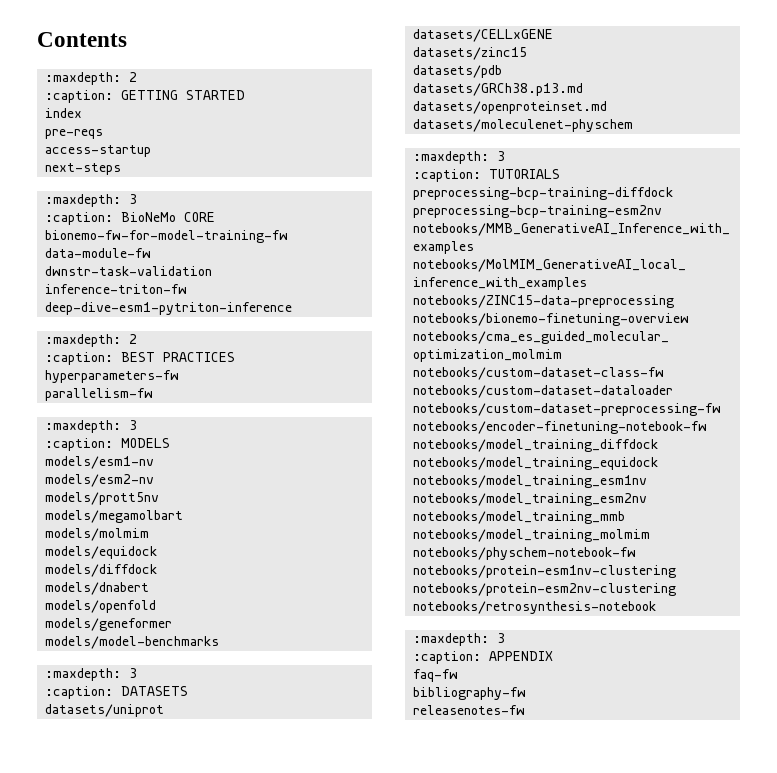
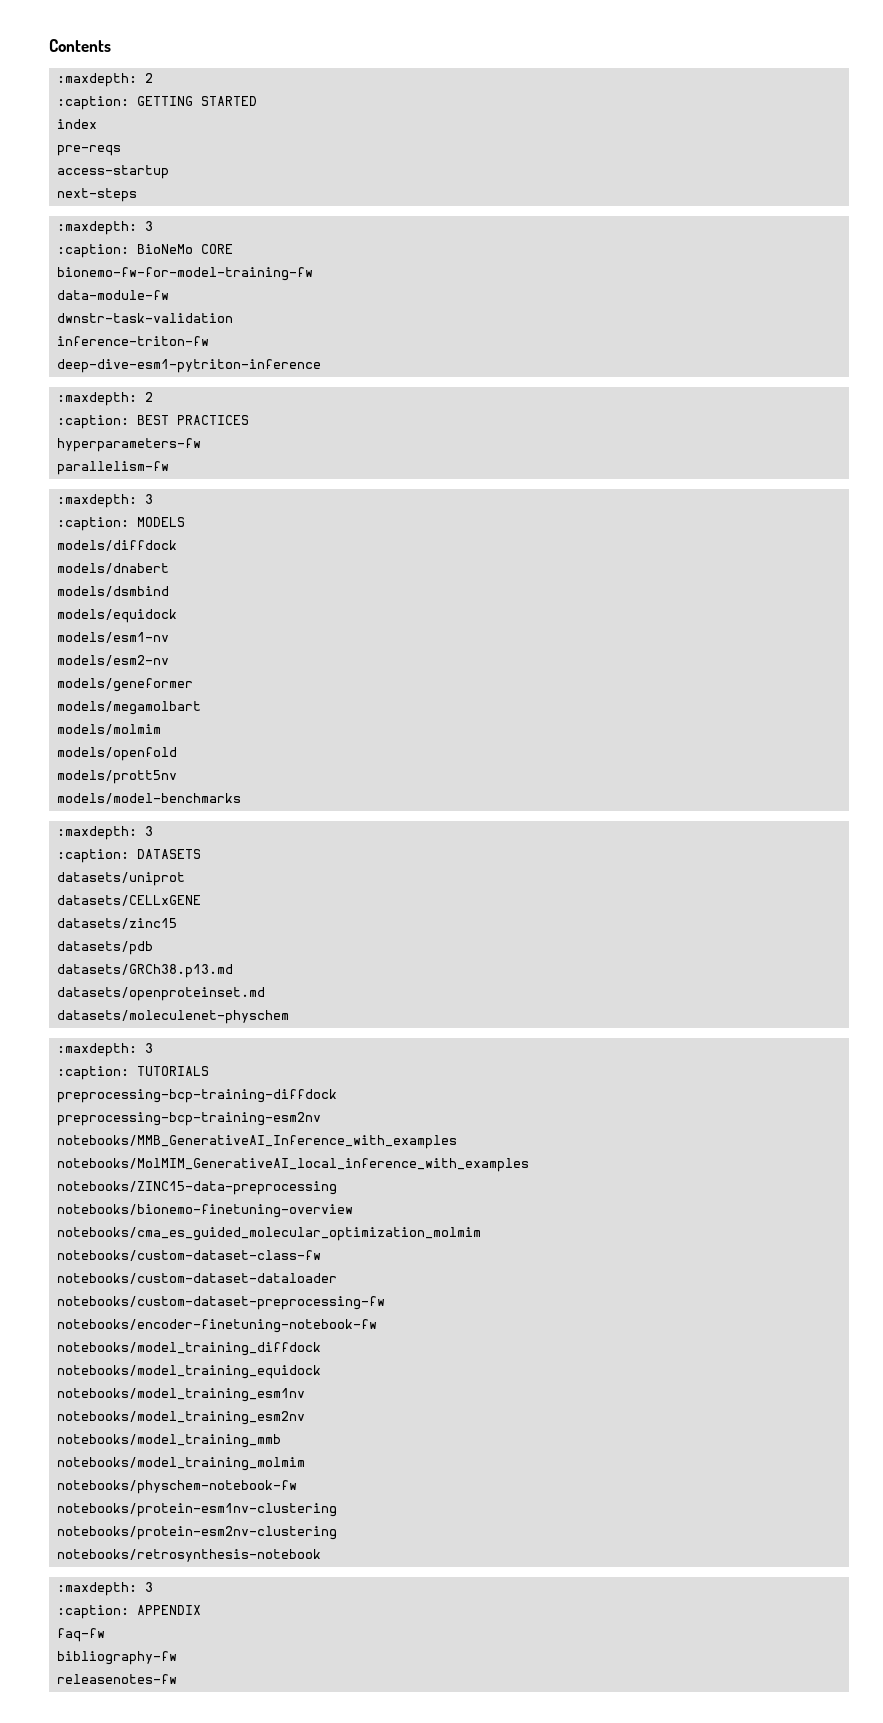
(171, 443) none -> [57,540,178,551] [57,563,170,574] [57,586,170,597] [57,609,178,623] // models/diffdock // models/dnabert // models/dsmbind // models/equidock
[45,492,160,505] models/prott5nv -> [57,678,194,692] models/geneformer
[45,546,158,559] [45,564,158,577] [45,582,150,595] // models/equidock // models/diffdock // models/dnabert -> (162, 729) none
[45,618,173,631] models/geneformer -> [57,770,178,784] models/prott5nv

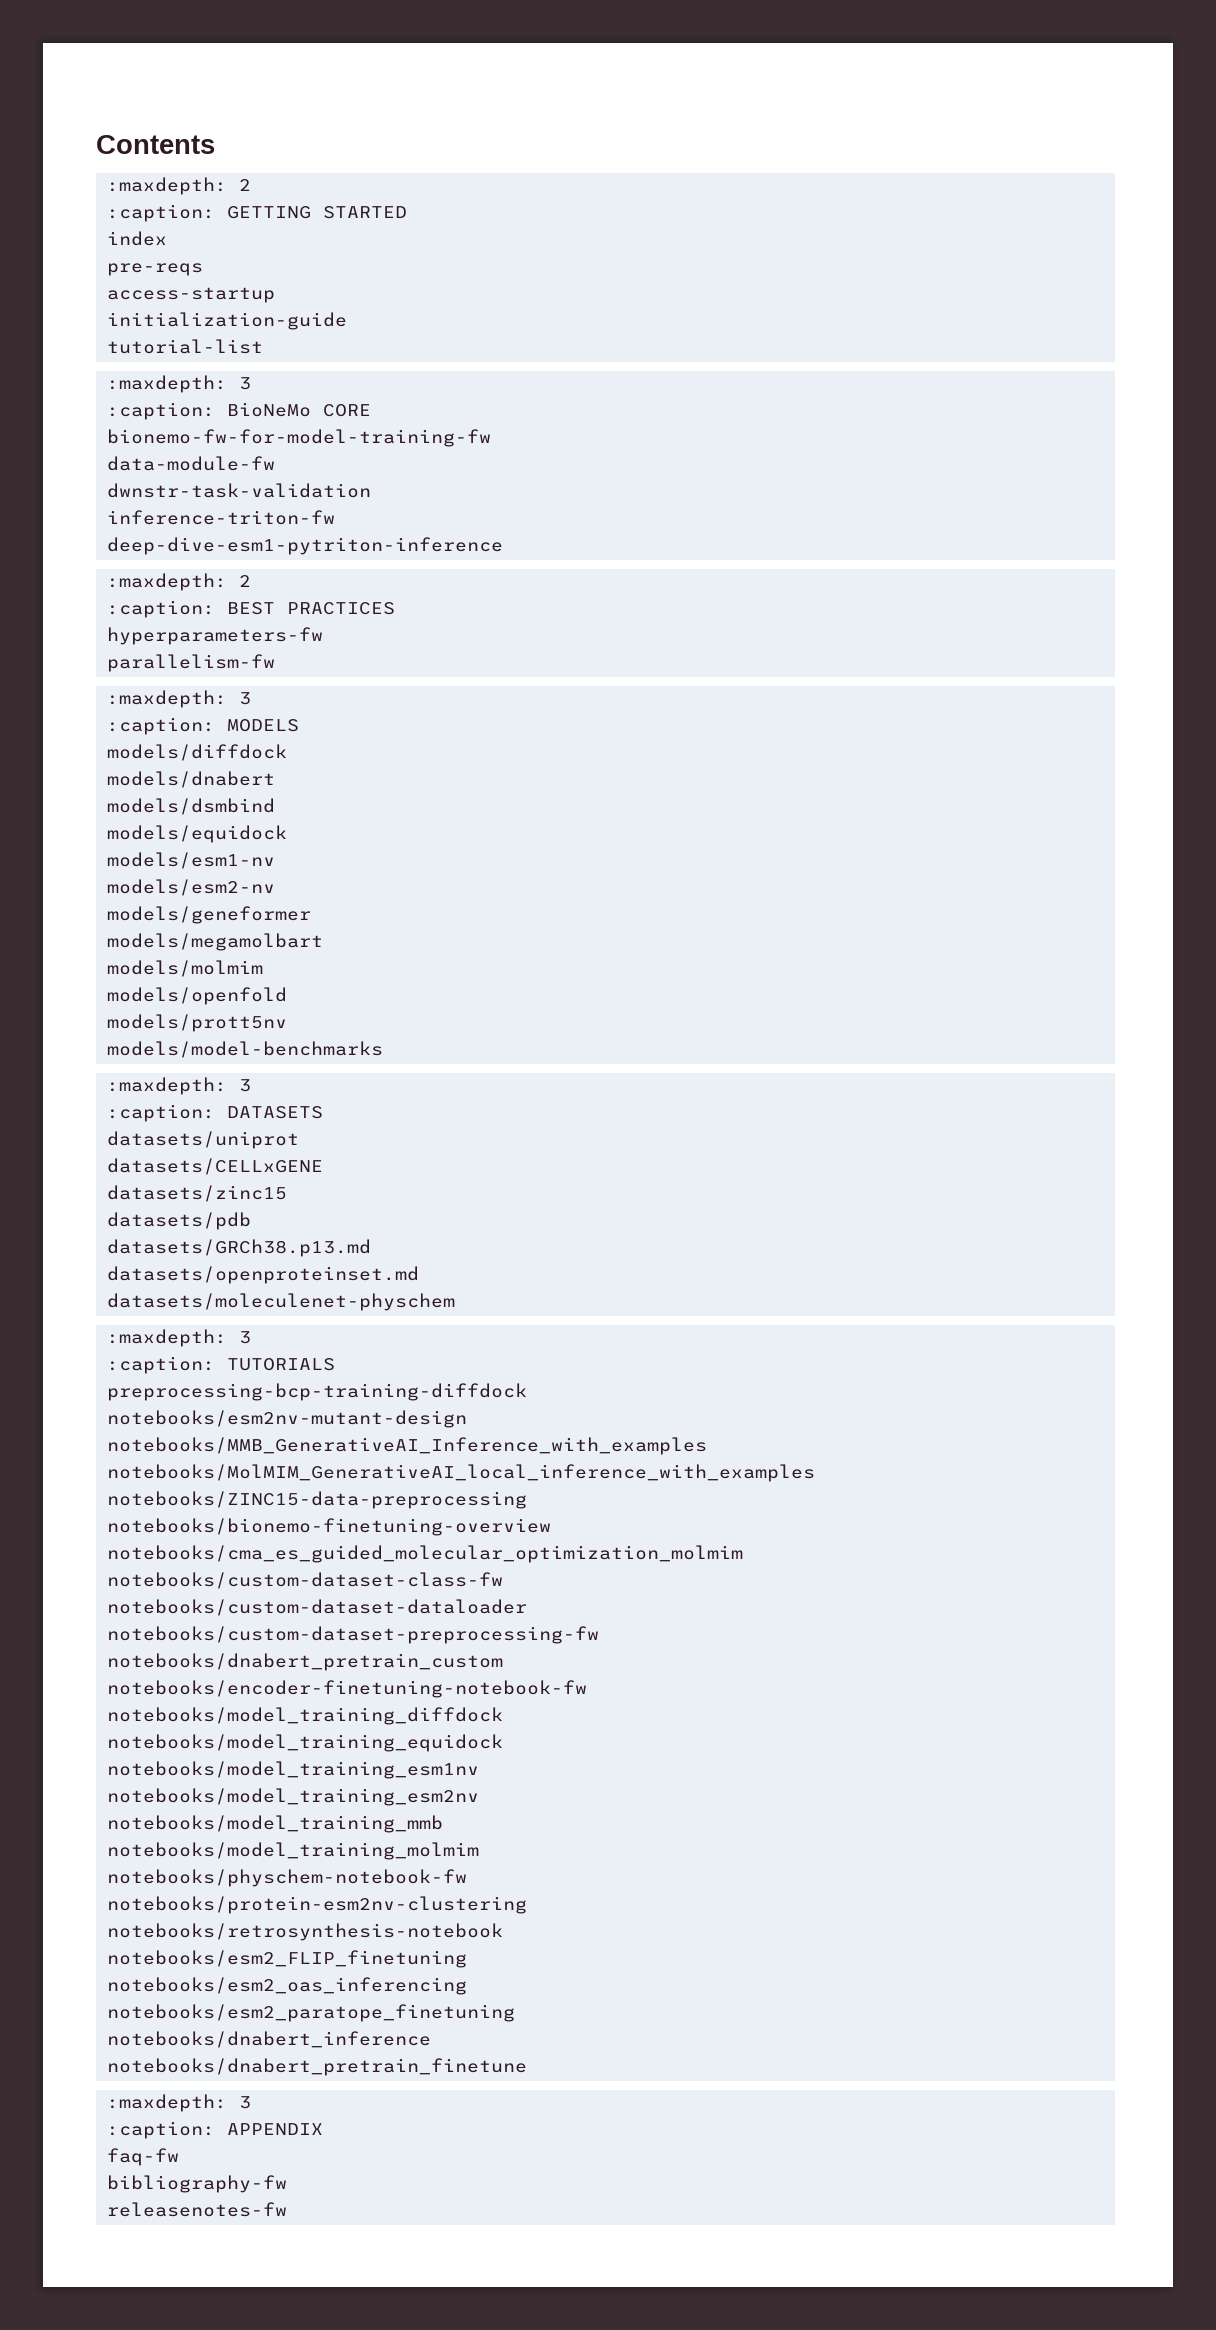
[57,188,138,202] next-steps -> [106,312,347,330] [106,339,263,354] initialization-guide // tutorial-list
[57,1112,322,1126] preprocessing-bcp-training-esm2nv -> [106,1410,467,1428] notebooks/esm2nv-mutant-design
(386, 1303) none -> [106,1653,503,1671] // notebooks/dnabert_pretrain_custom
[57,1503,338,1517] // notebooks/protein-esm1nv-clustering -> (467, 1878) none
(322, 1555) none -> [106,1950,467,1968] [106,1977,467,1995] [106,2004,515,2022] [106,2031,431,2048] [106,2058,527,2076] // notebooks/esm2_FLIP_finetuning // notebooks/esm2_oas_inferencing // notebooks/esm2_paratope_finetuning // notebooks/dnabert_inference // notebooks/dnabert_pretrain_finetune

